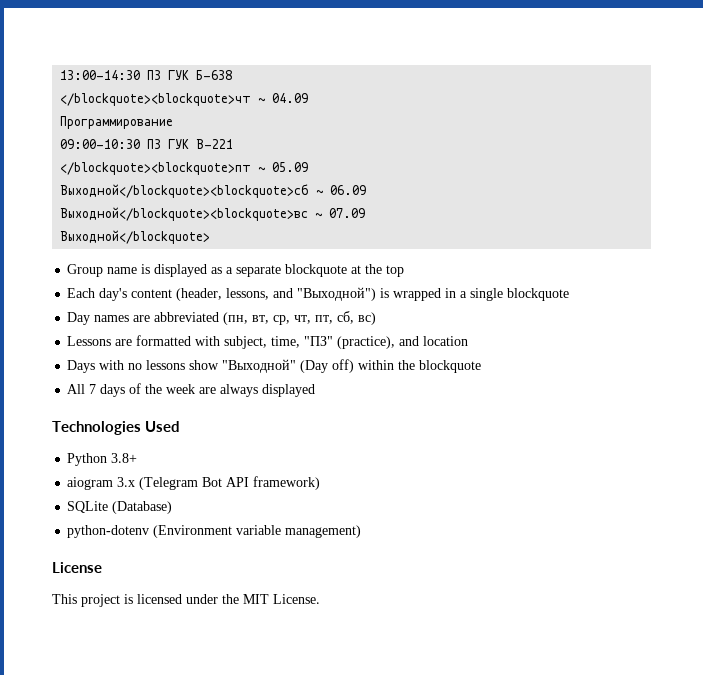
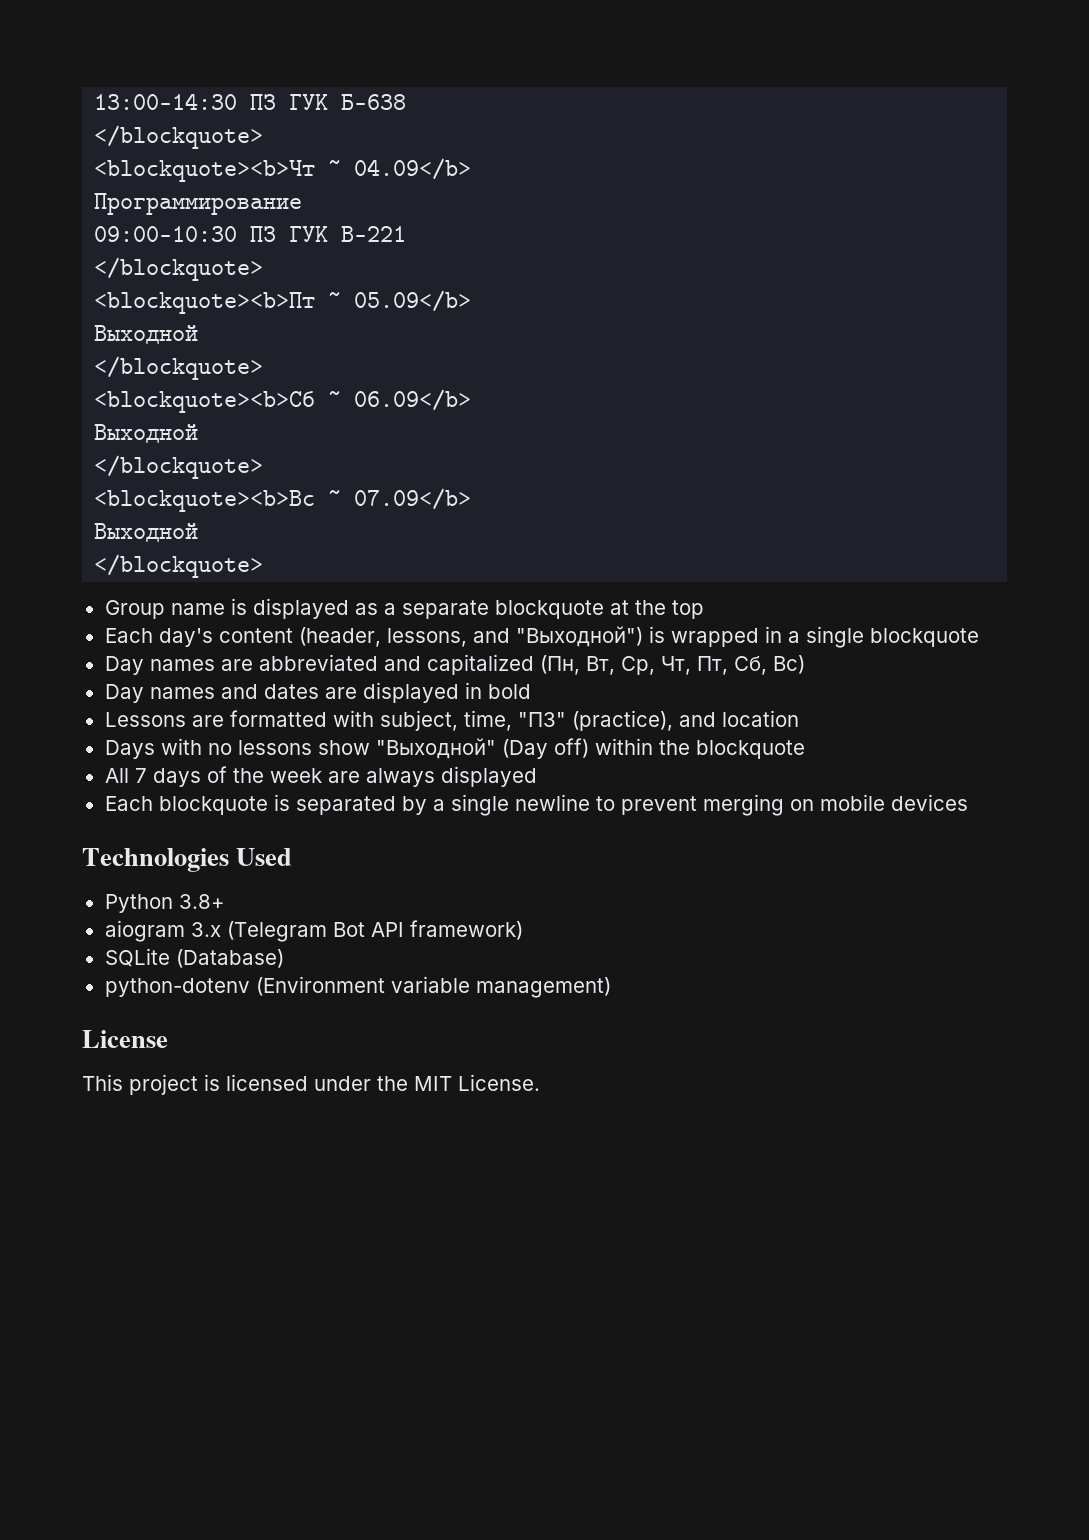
[60,93,309,106] </blockquote><blockquote>чт ~ 04.09 -> [94,125,264,149] [94,158,472,182] </blockquote> // <blockquote><b>Чт ~ 04.09</b>
[60,162,309,175] [60,184,367,198] [60,207,366,221] [60,230,211,244] </blockquote><blockquote>пт ~ 05.09 // Выходной</blockquote><blockquote>сб ~ 06.09 // Выходной</blockquote><blockquote>вс ~ 07.09 // Выходной</blockquote> -> [94,257,264,281] [94,290,472,314] [94,325,199,344] [94,356,264,380] [94,389,472,413] [94,424,199,443] [94,455,264,479] [94,488,472,512] [94,523,199,542] [94,554,264,578] </blockquote> // <blockquote><b>Пт ~ 05.09</b> // Выходной // </blockquote> // <blockquote><b>Сб ~ 06.09</b> // Выходной // </blockquote> // <blockquote><b>Вс ~ 07.09</b> // Выходной // </blockquote>
[223,311,377,325] (пн, вт, ср, чт, пт, сб, вс) -> [383,654,805,675] [104,682,531,703] and capitalized (Пн, Вт, Ср, Чт, Пт, Сб, Вс) // Day names and dates are displayed in bold
(316, 390) none -> [104,794,968,816] // Each blockquote is separated by a single newline to prevent merging on mobile devices

